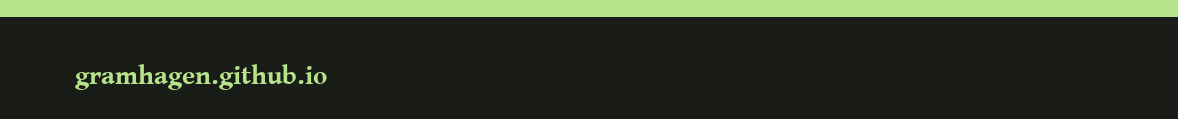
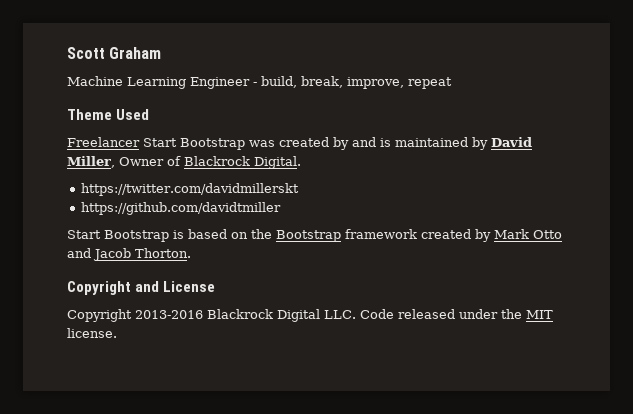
[75,64,327,90] gramhagen.github.io -> [67,47,162,59] [67,76,452,89] [67,109,150,120] [67,137,532,150] [67,156,301,169] [80,183,299,196] [80,202,281,215] [67,229,562,242] [67,248,191,261] [67,281,216,295] [67,309,553,322] [67,328,117,338] Scott Graham // Machine Learning Engineer - build, break, improve, repeat // Theme Used // Freelancer Start Bootstrap was created by and is maintained by David Miller, Owner of Blackrock Digital. // https://twitter.com/davidmillerskt // https://github.com/davidtmiller // Start Bootstrap is based on the Bootstrap framework created by Mark Otto and Jacob Thorton. // Copyright and License // Copyright 2013-2016 Blackrock Digital LLC. Code released under the MIT license.

